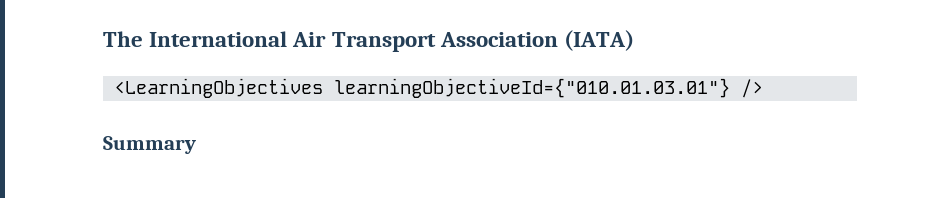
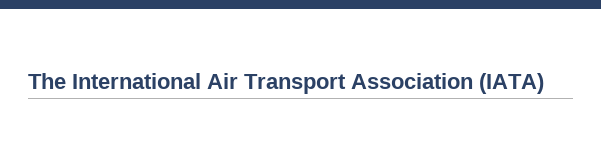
[114,78,764,98] [103,136,196,154] // <LearningObjectives learningObjectiveId={"010.01.03.01"} /> // Summary -> (544, 83) none

